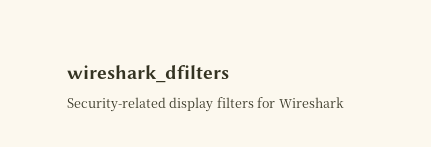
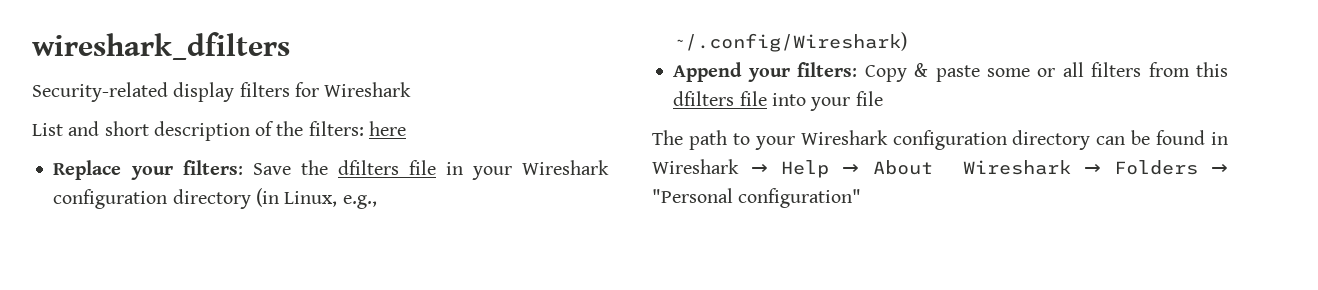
(344, 102) none -> [32,121,406,141] [53,160,610,180] [53,188,377,209] [673,32,908,52] [673,62,1228,82] [673,91,883,111] [652,130,1228,150] [652,159,1228,178] [652,188,862,208] // List and short description of the filters: here // Replace your filters: Save the dfilters file in your Wireshark configuration directory (in Linux, e.g., ~/.config/Wireshark) // Append your filters: Copy & paste some or all filters from this dfilters file into your file // The path to your Wireshark configuration directory can be found in Wireshark → Help → About Wireshark → Folders → "Personal configuration"

